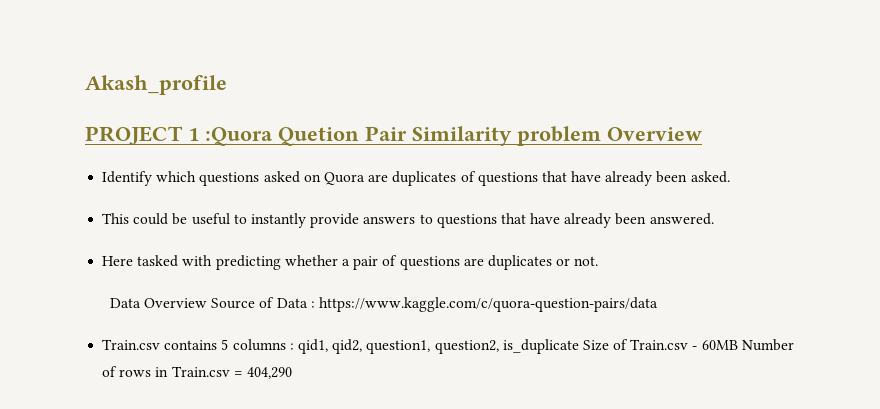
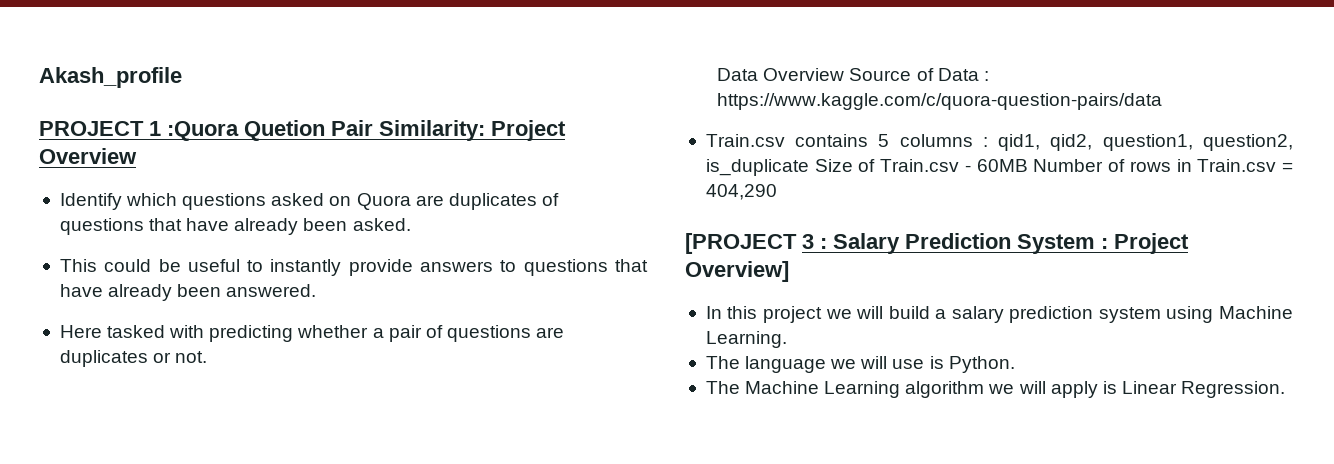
[412,126,601,146] Similarity problem -> [379,120,566,141] Similarity: Project
(292, 373) none -> [685,233,1189,254] [685,261,789,282] [705,306,1293,323] [705,331,787,348] [705,356,1015,373] [705,381,1286,398] // [PROJECT 3 : Salary Prediction System : Project Overview] // In this project we will build a salary prediction system using Machine Learning. // The language we will use is Python. // The Machine Learning algorithm we will apply is Linear Regression.

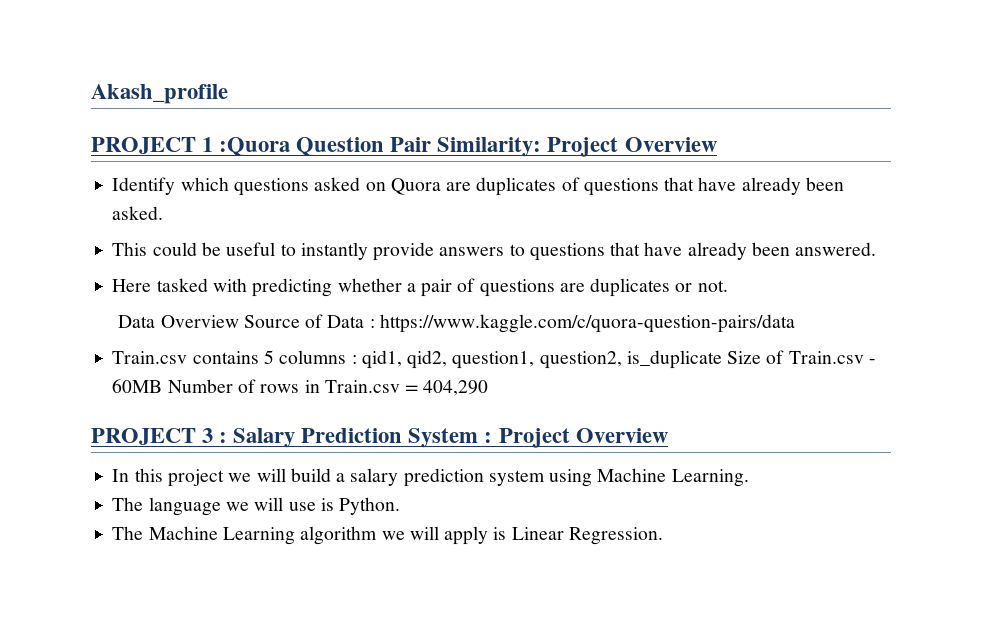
[244,120,325,141] Quetion -> [296,137,385,156] Question
[685,233,797,254] [PROJECT -> [91,428,196,445] PROJECT
[685,261,789,282] Overview] -> [575,428,668,443] Overview

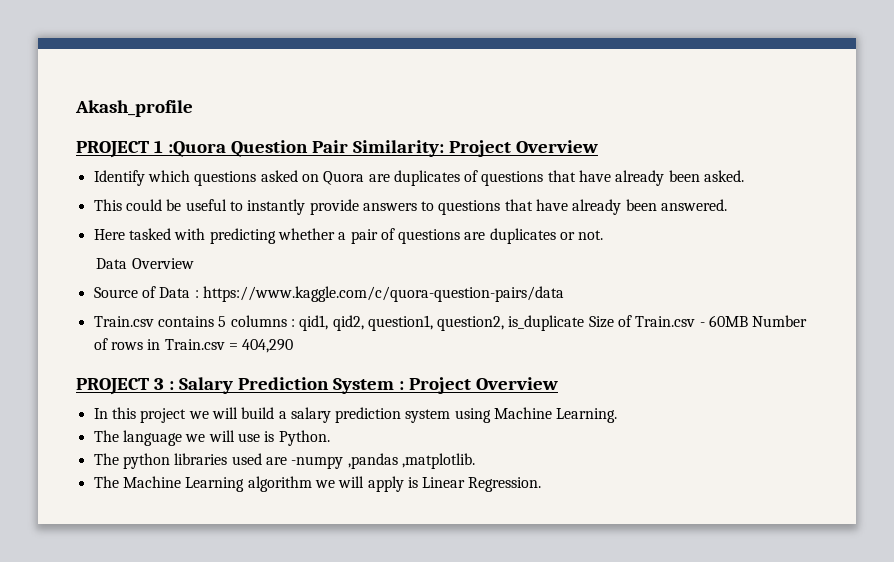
(239, 321) none -> (194, 263) //
(401, 506) none -> [93,453,475,469] // The python libraries used are -numpy ,pandas ,matplotlib.

